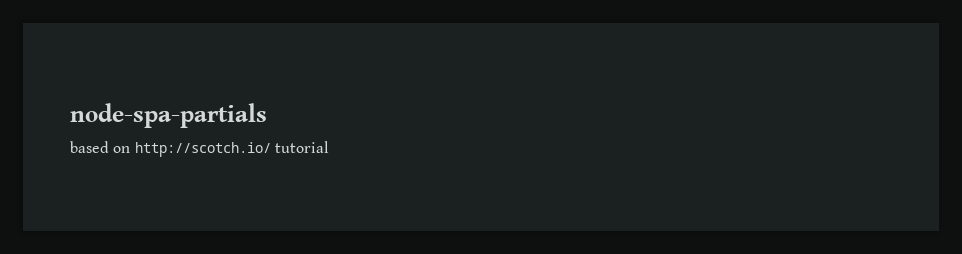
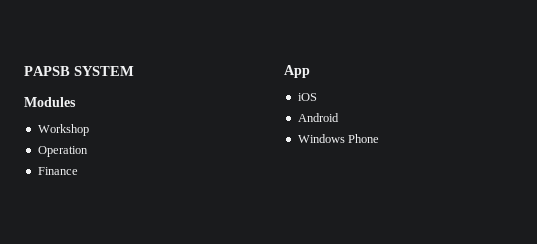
[70,103,267,128] [70,141,329,157] node-spa-partials // based on http://scotch.io/ tutorial -> [24,66,134,76] [24,97,76,107] [37,124,89,136] [37,146,88,157] [37,167,78,175] [284,65,310,78] [297,93,317,101] [297,113,339,122] [297,134,380,143] PAPSB SYSTEM // Modules // Workshop // Operation // Finance // App // iOS // Android // Windows Phone

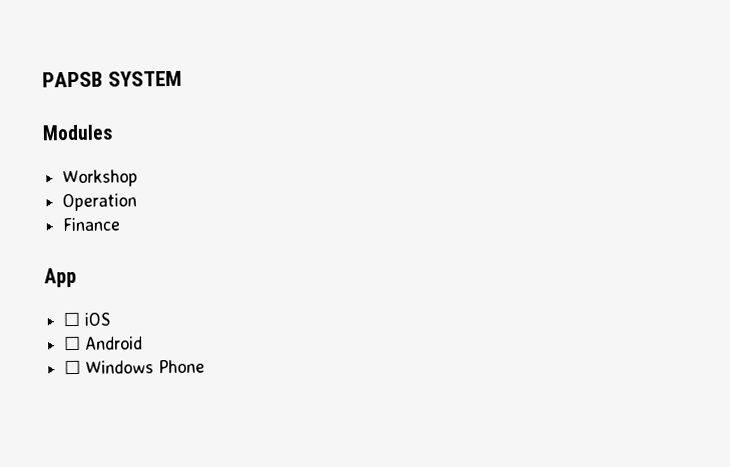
(310, 71) none -> [63,311,81,327] ☐
(317, 97) none -> [64,335,82,351] ☐
(339, 117) none -> [64,359,82,375] ☐

